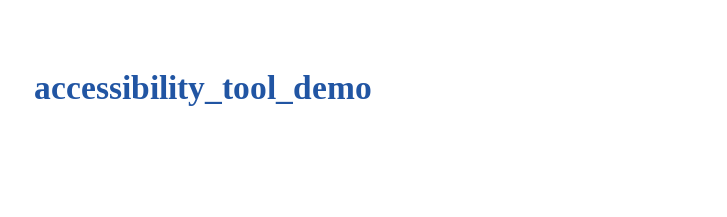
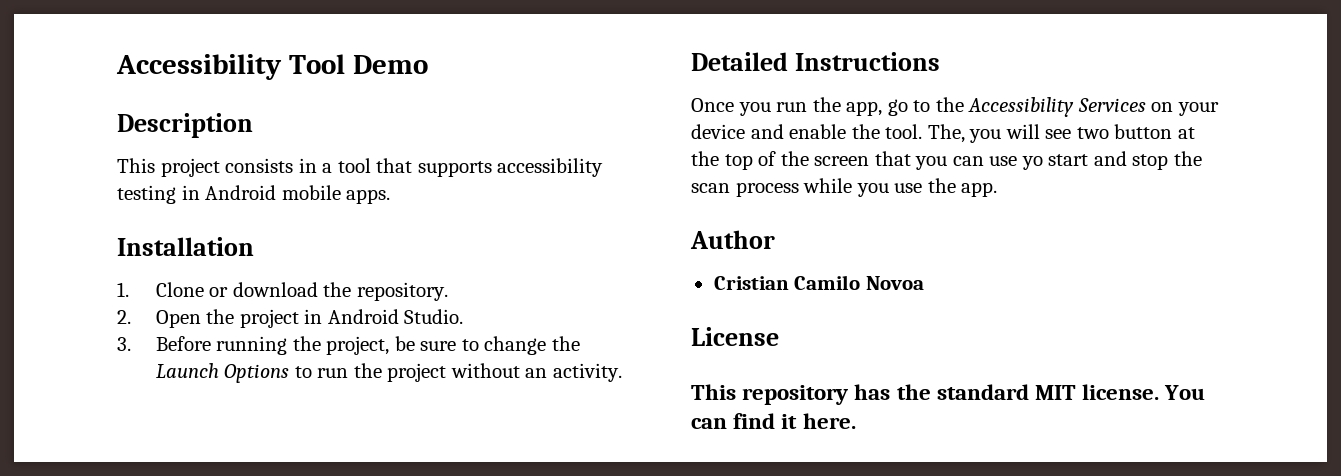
[34,75,372,106] accessibility_tool_demo -> [116,54,428,80] [117,113,253,138] [117,158,604,177] [117,185,391,204] [117,237,254,256] [117,282,448,301] [117,309,464,328] [117,336,580,355] [155,363,622,383] [691,52,940,71] [691,97,1219,117] [691,124,1195,143] [691,151,1202,170] [691,178,998,197] [690,230,775,249] [713,275,924,290] [691,327,779,346] [691,384,1206,405] [691,413,856,429] Accessibility Tool Demo // Description // This project consists in a tool that supports accessibility testing in Android mobile apps. // Installation // 1. Clone or download the repository. // 2. Open the project in Android Studio. // 3. Before running the project, be sure to change the Launch Options to run the project without an activity. // Detailed Instructions // Once you run the app, go to the Accessibility Services on your device and enable the tool. The, you will see two button at the top of the screen that you can use yo start and stop the scan process while you use the app. // Author // Cristian Camilo Novoa // License // This repository has the standard MIT license. You can find it here.

